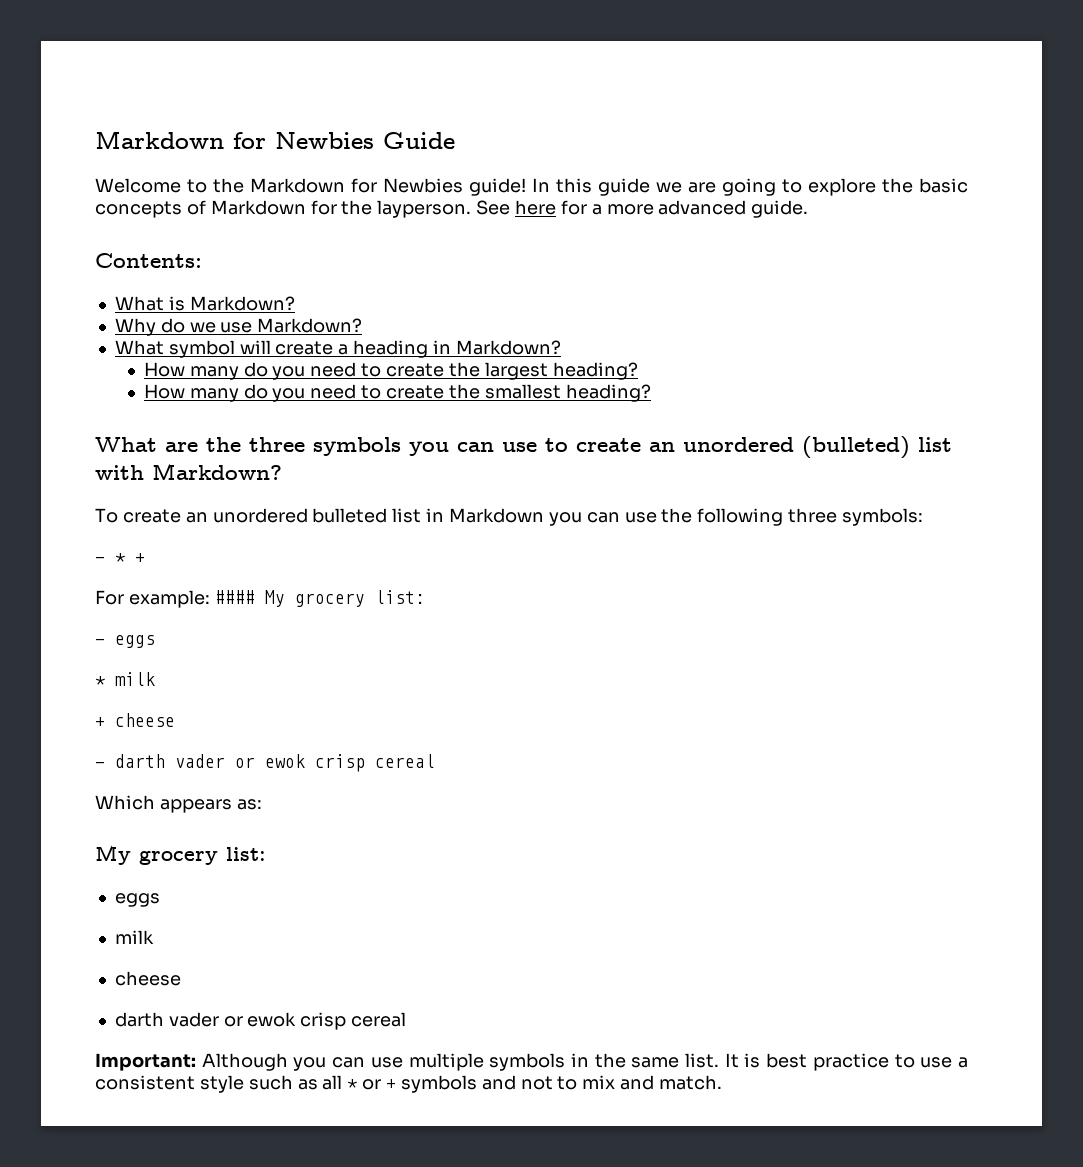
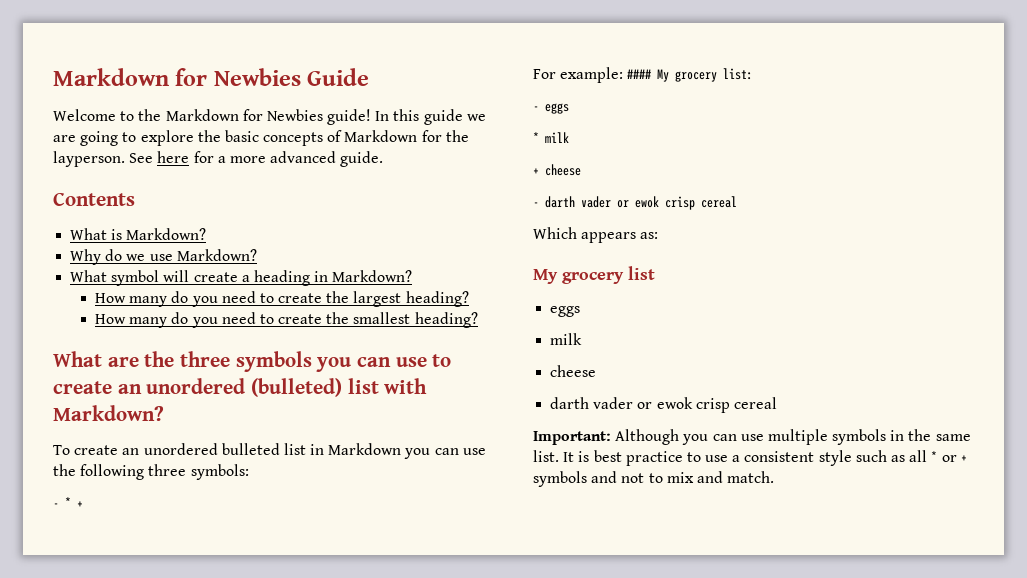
[95,253,202,268] Contents: -> [53,193,135,206] Contents
[226,847,266,861] list: -> [628,266,655,280] list

